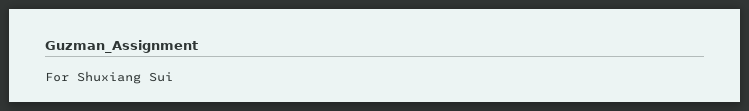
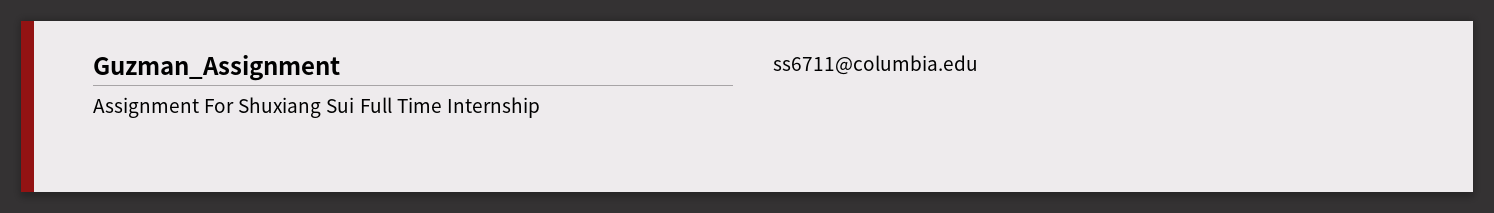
(198, 46) none -> [93,97,199,118] Assignment
(173, 77) none -> [359,97,540,118] [773,55,978,75] Full Time Internship ss6711@columbia.edu

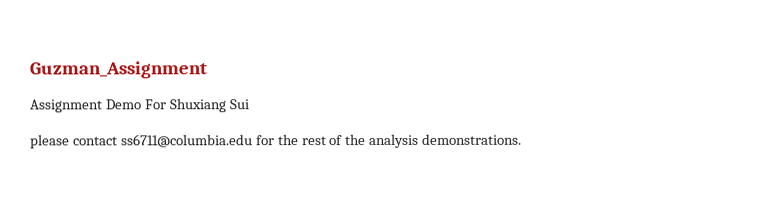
(199, 107) none -> [104,99,142,110] Demo
[359,97,540,118] [773,55,978,75] Full Time Internship ss6711@columbia.edu -> [30,133,523,149] // please contact ss6711@columbia.edu for the rest of the analysis demonstrations.

